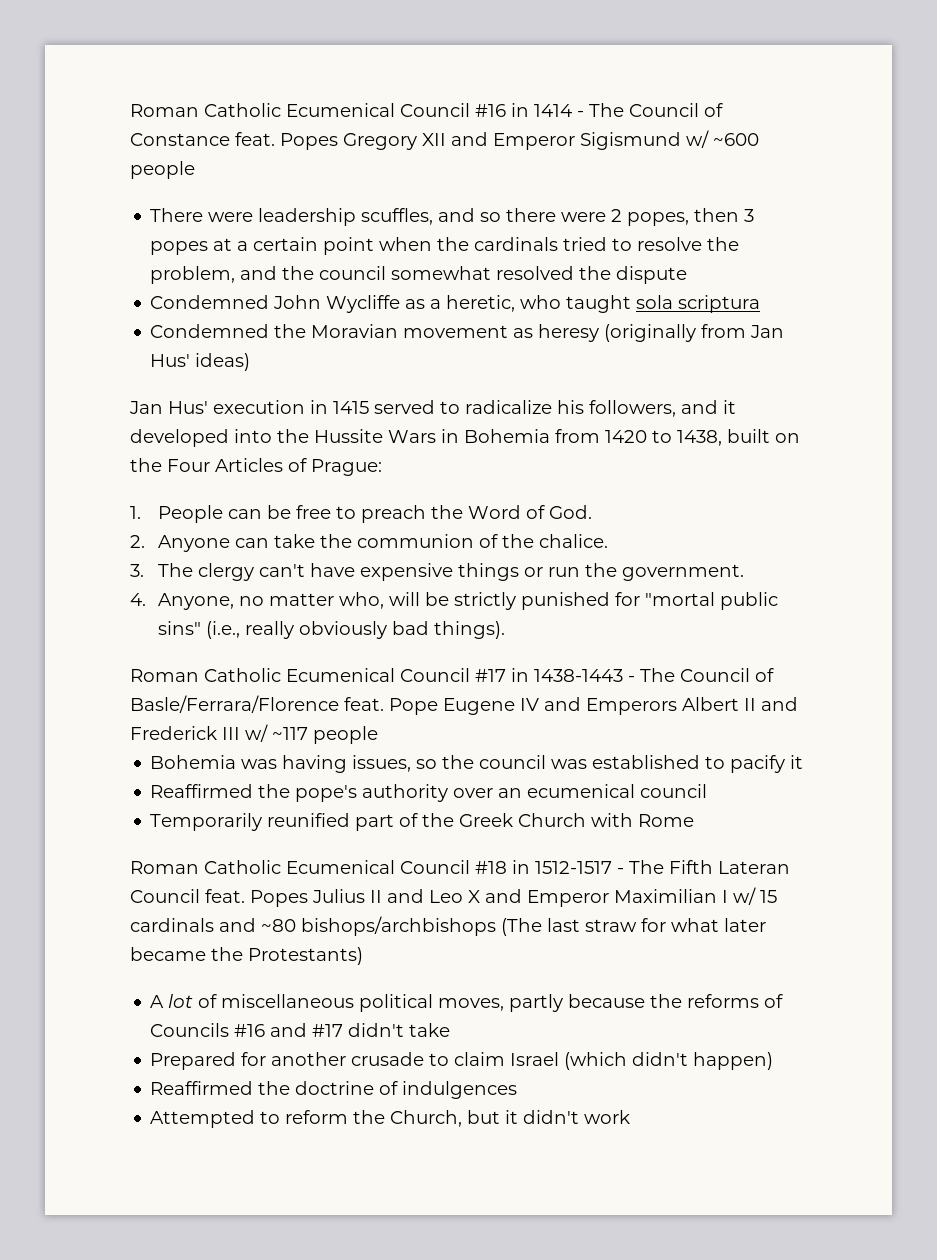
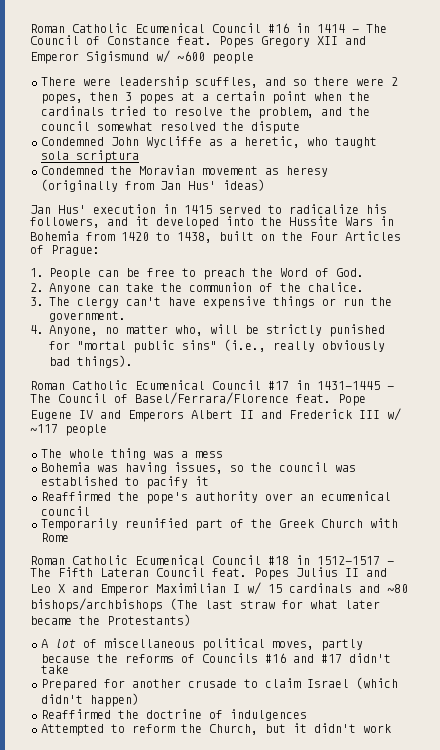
[534,668,774,682] [130,695,339,713] 1438-1443 - The Council of Basle/Ferrara/Florence -> [317,381,394,390] [30,392,289,405] 1431-1445 - The Council of Basel/Ferrara/Florence
(378, 735) none -> [41,448,223,460] // The whole thing was a mess

